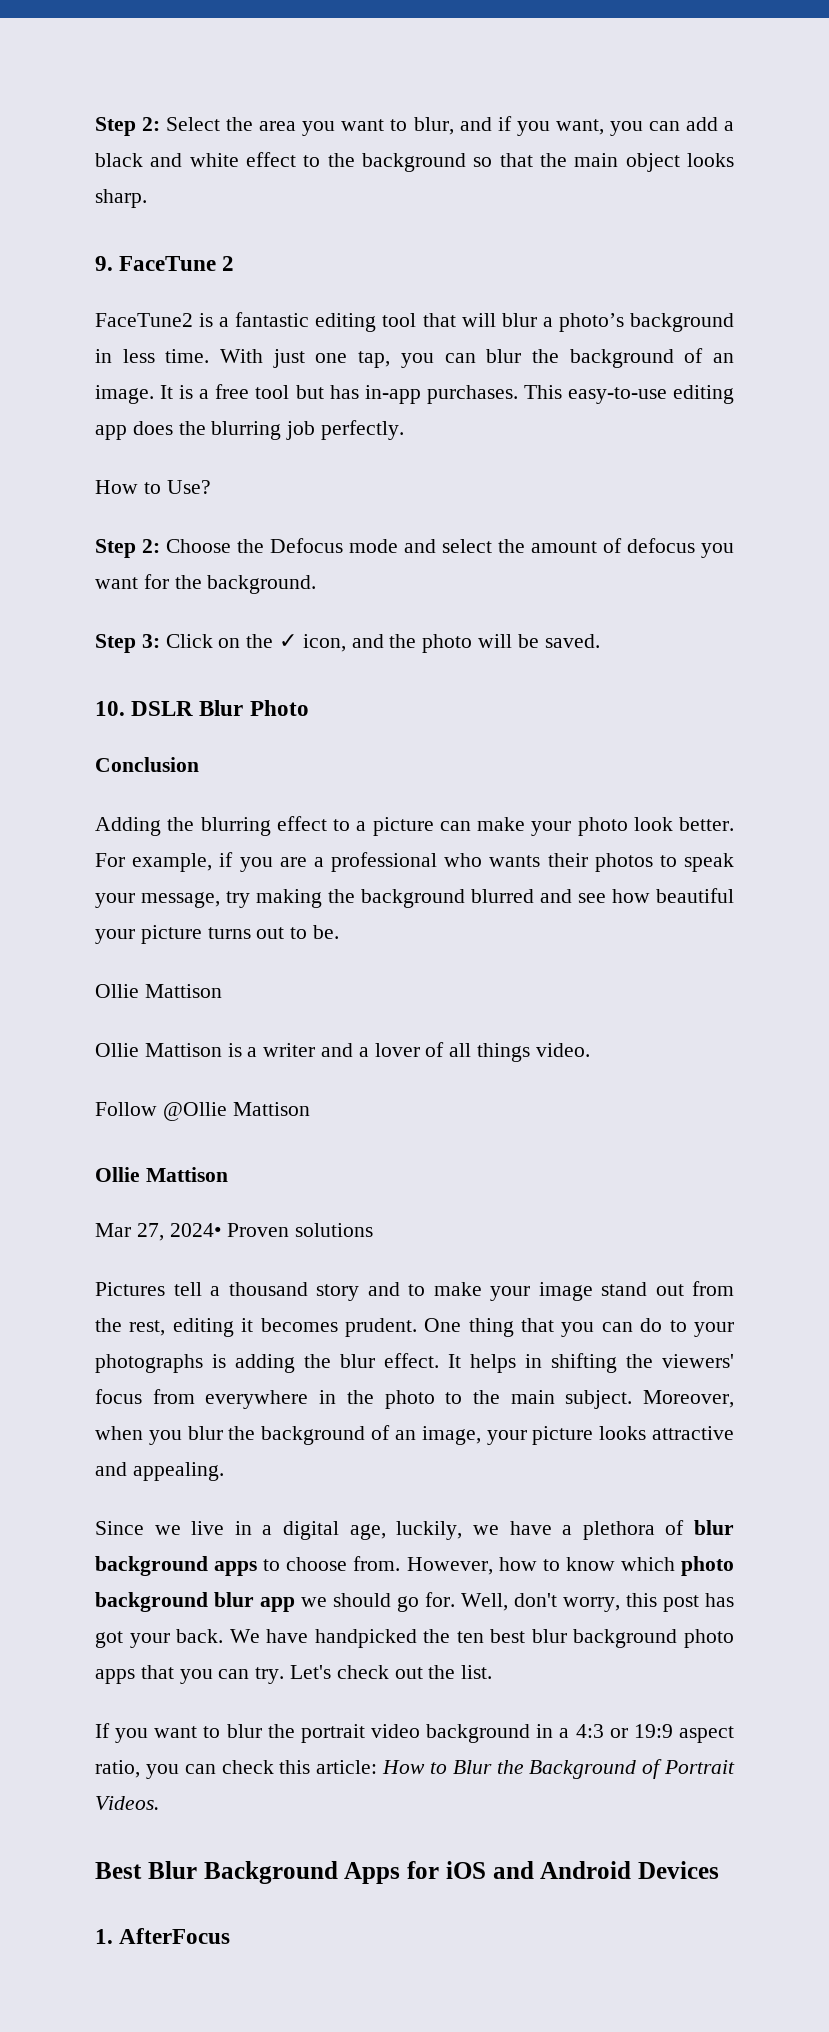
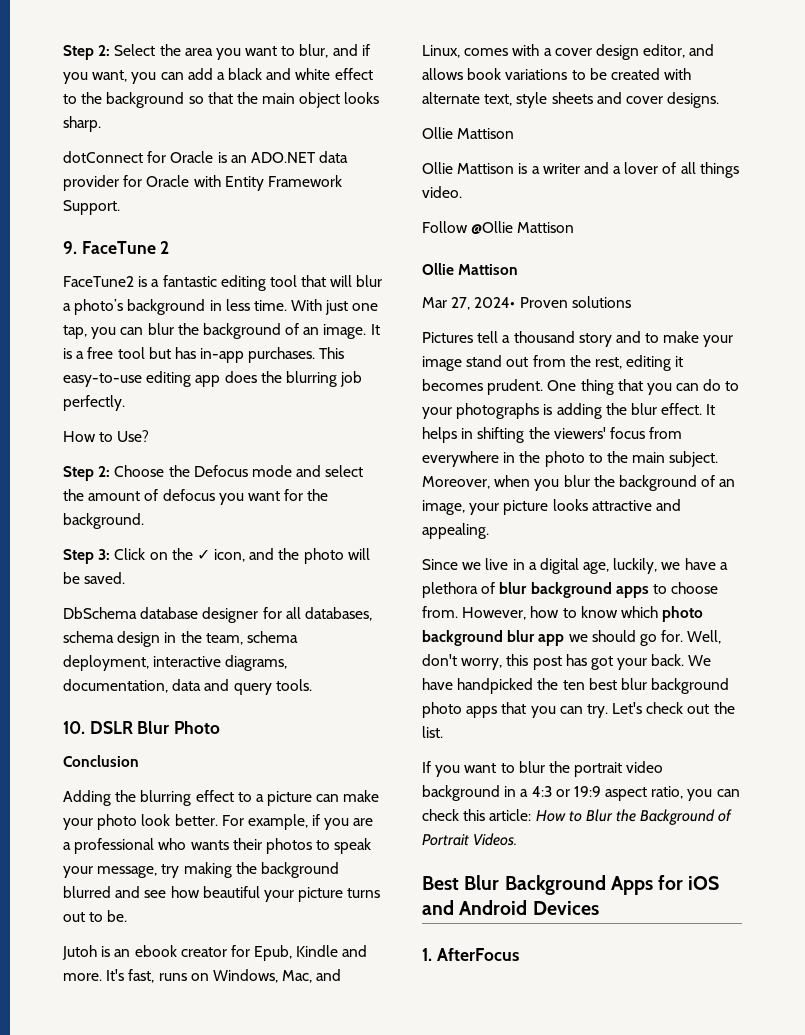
(147, 198) none -> [63,151,349,163] [63,175,342,191] [63,200,120,215] // dotConnect for Oracle is an ADO.NET data provider for Oracle with Entity Framework Support.
(600, 641) none -> [63,607,372,623] [63,631,298,647] [63,655,288,671] [63,679,312,695] // DbSchema database designer for all databases, schema design in the team, schema deployment, interactive diagrams, documentation, data and query tools.
(340, 932) none -> [62,945,368,961] [63,969,342,983] [422,44,715,60] [422,68,692,80] [422,92,720,108] // Jutoh is an ebook creator for Epub, Kindle and more. It's fast, runs on Windows, Mac, and Linux, comes with a cover design editor, and allows book variations to be created with alternate text, style sheets and cover designs.

